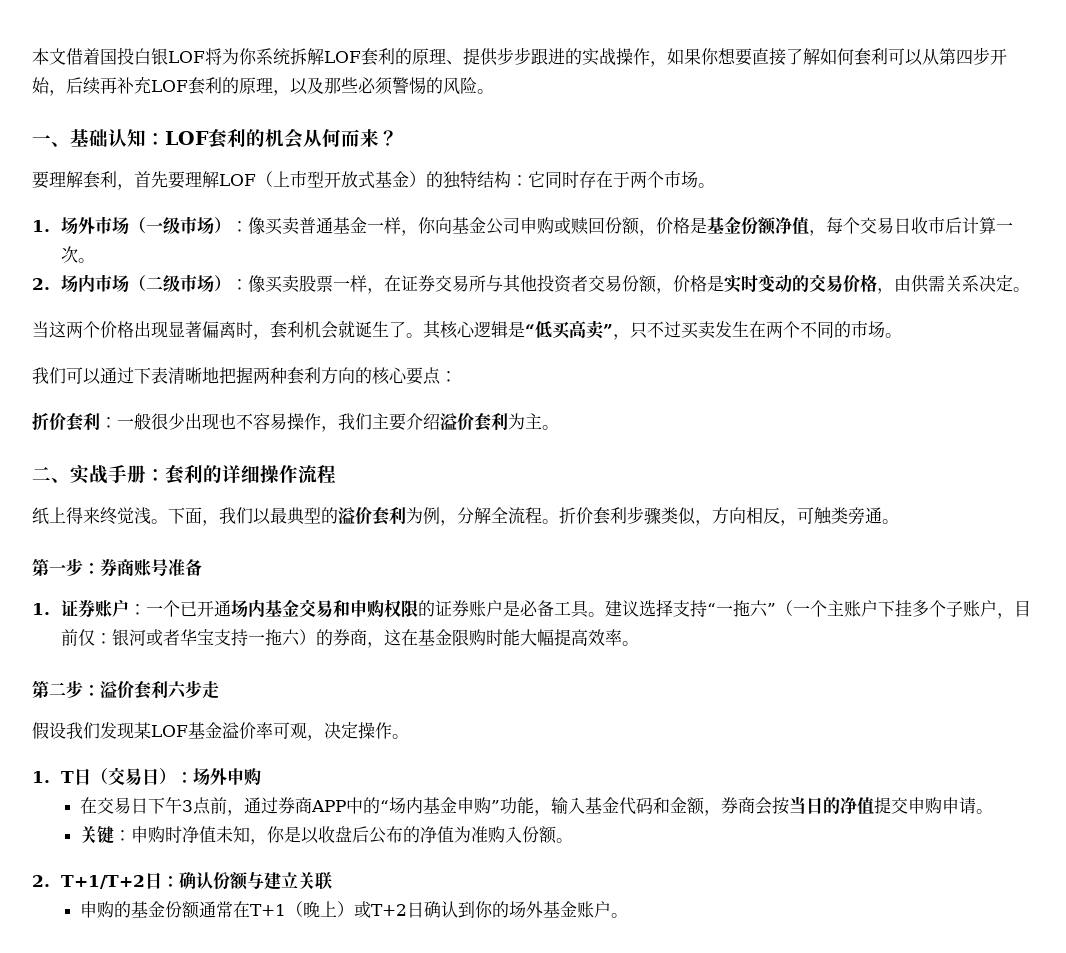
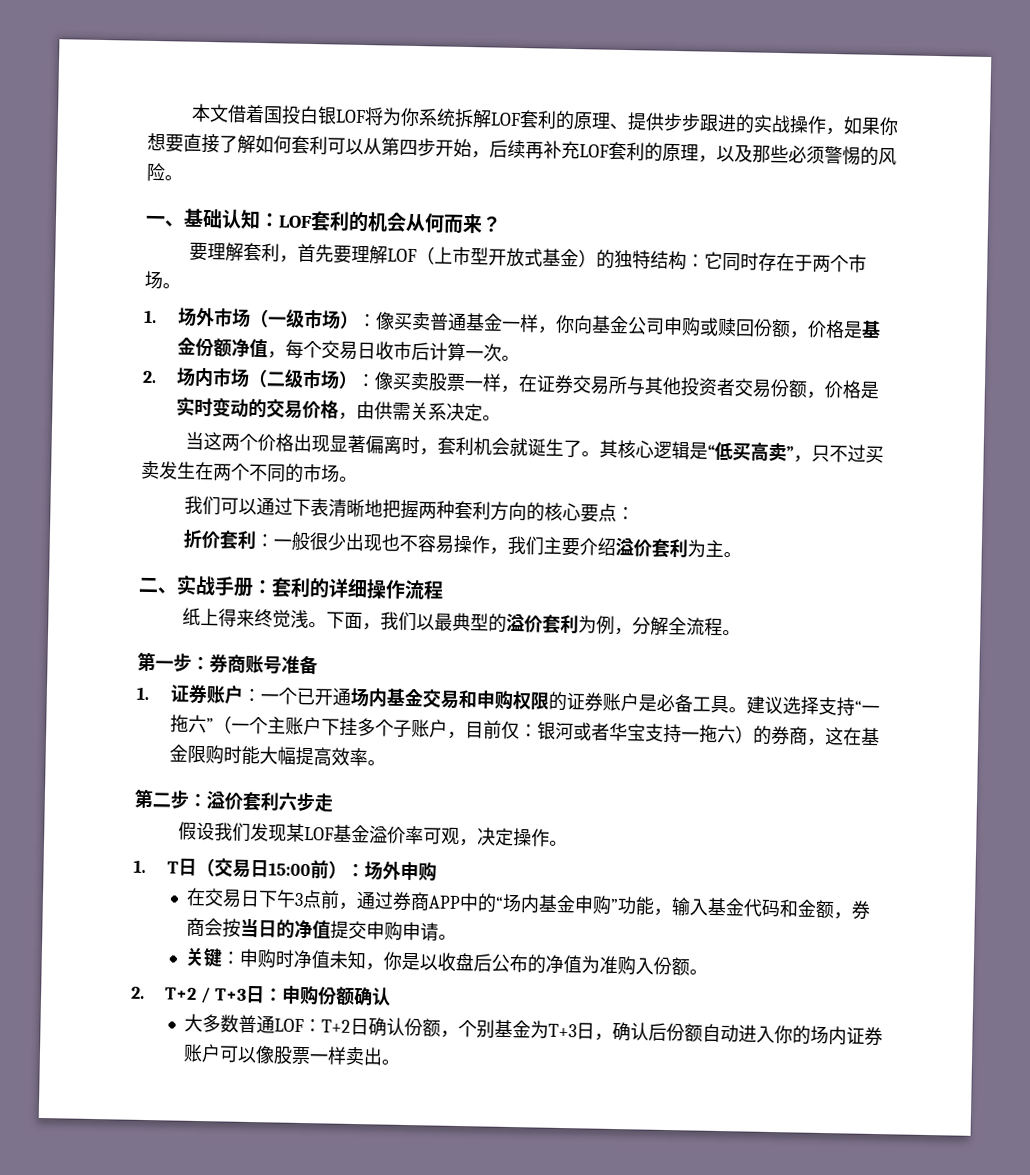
[559,506,899,526] 折价套利步骤类似，方向相反，可触类旁通。 -> (741, 632) none
(160, 776) none -> [268,860,330,880] 15:00前
[61,871,333,890] [80,901,612,919] T+1/T+2日：确认份额与建立关联 // 申购的基金份额通常在T+1（晚上）或T+2日确认到你的场外基金账户 -> [165,985,391,1007] [183,1013,883,1047] [182,1043,383,1066] T+2 / T+3日：申购份额确认 // 大多数普通LOF：T+2日确认份额，个别基金为T+3日，确认后份额自动进入你的场内证券账户可以像股票一样卖出

